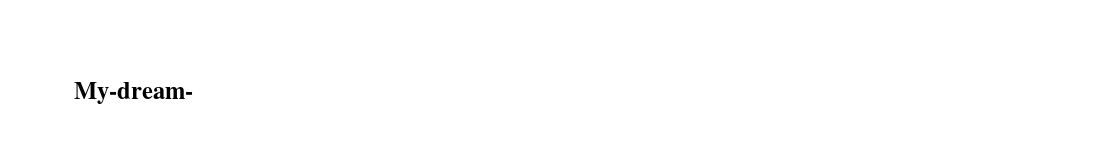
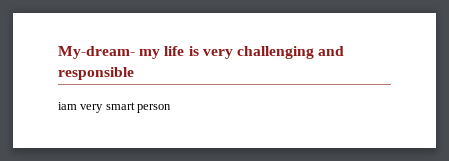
(193, 93) none -> [139,46,345,59] [58,67,134,80] [58,102,172,113] my life is very challenging and responsible // iam very smart person

